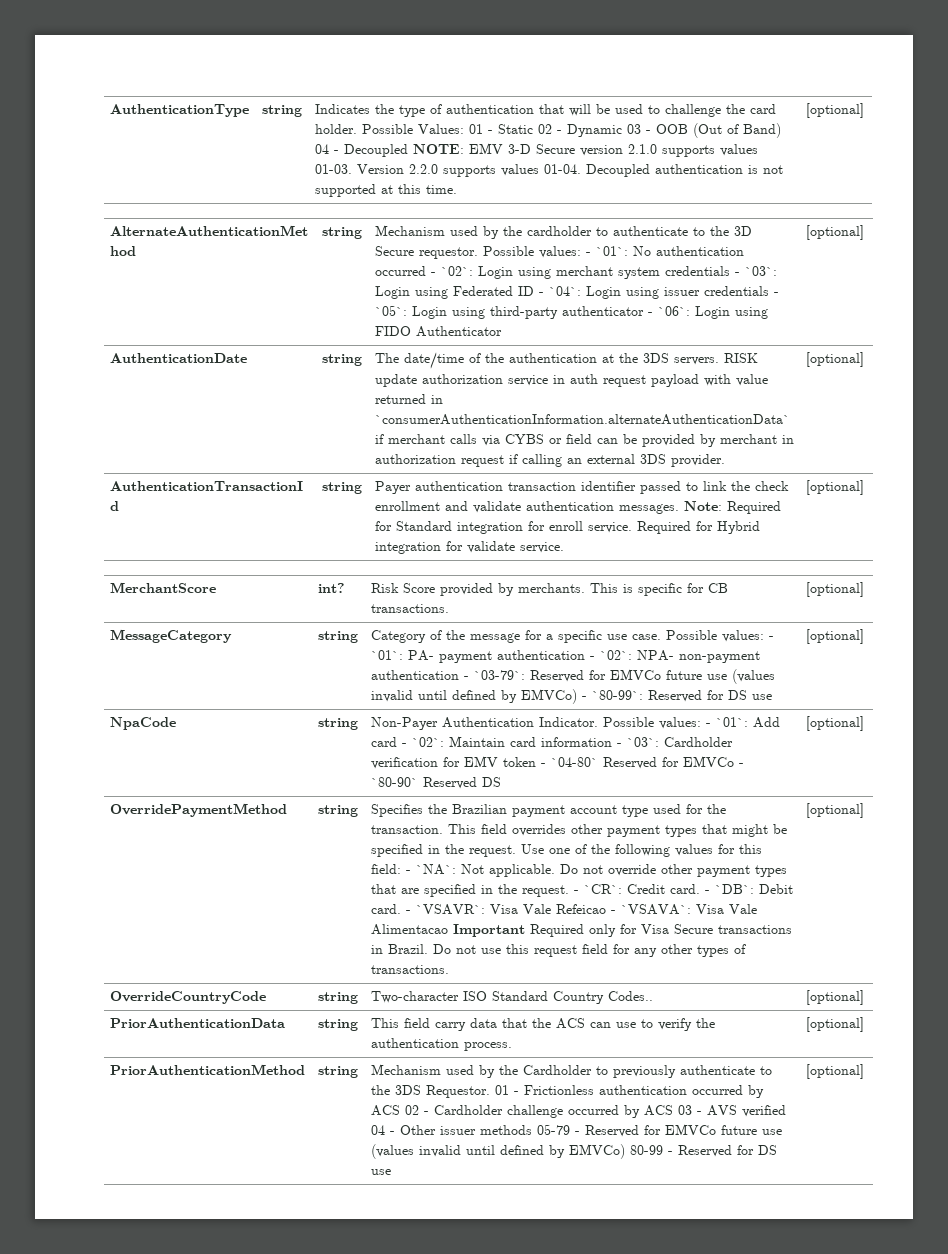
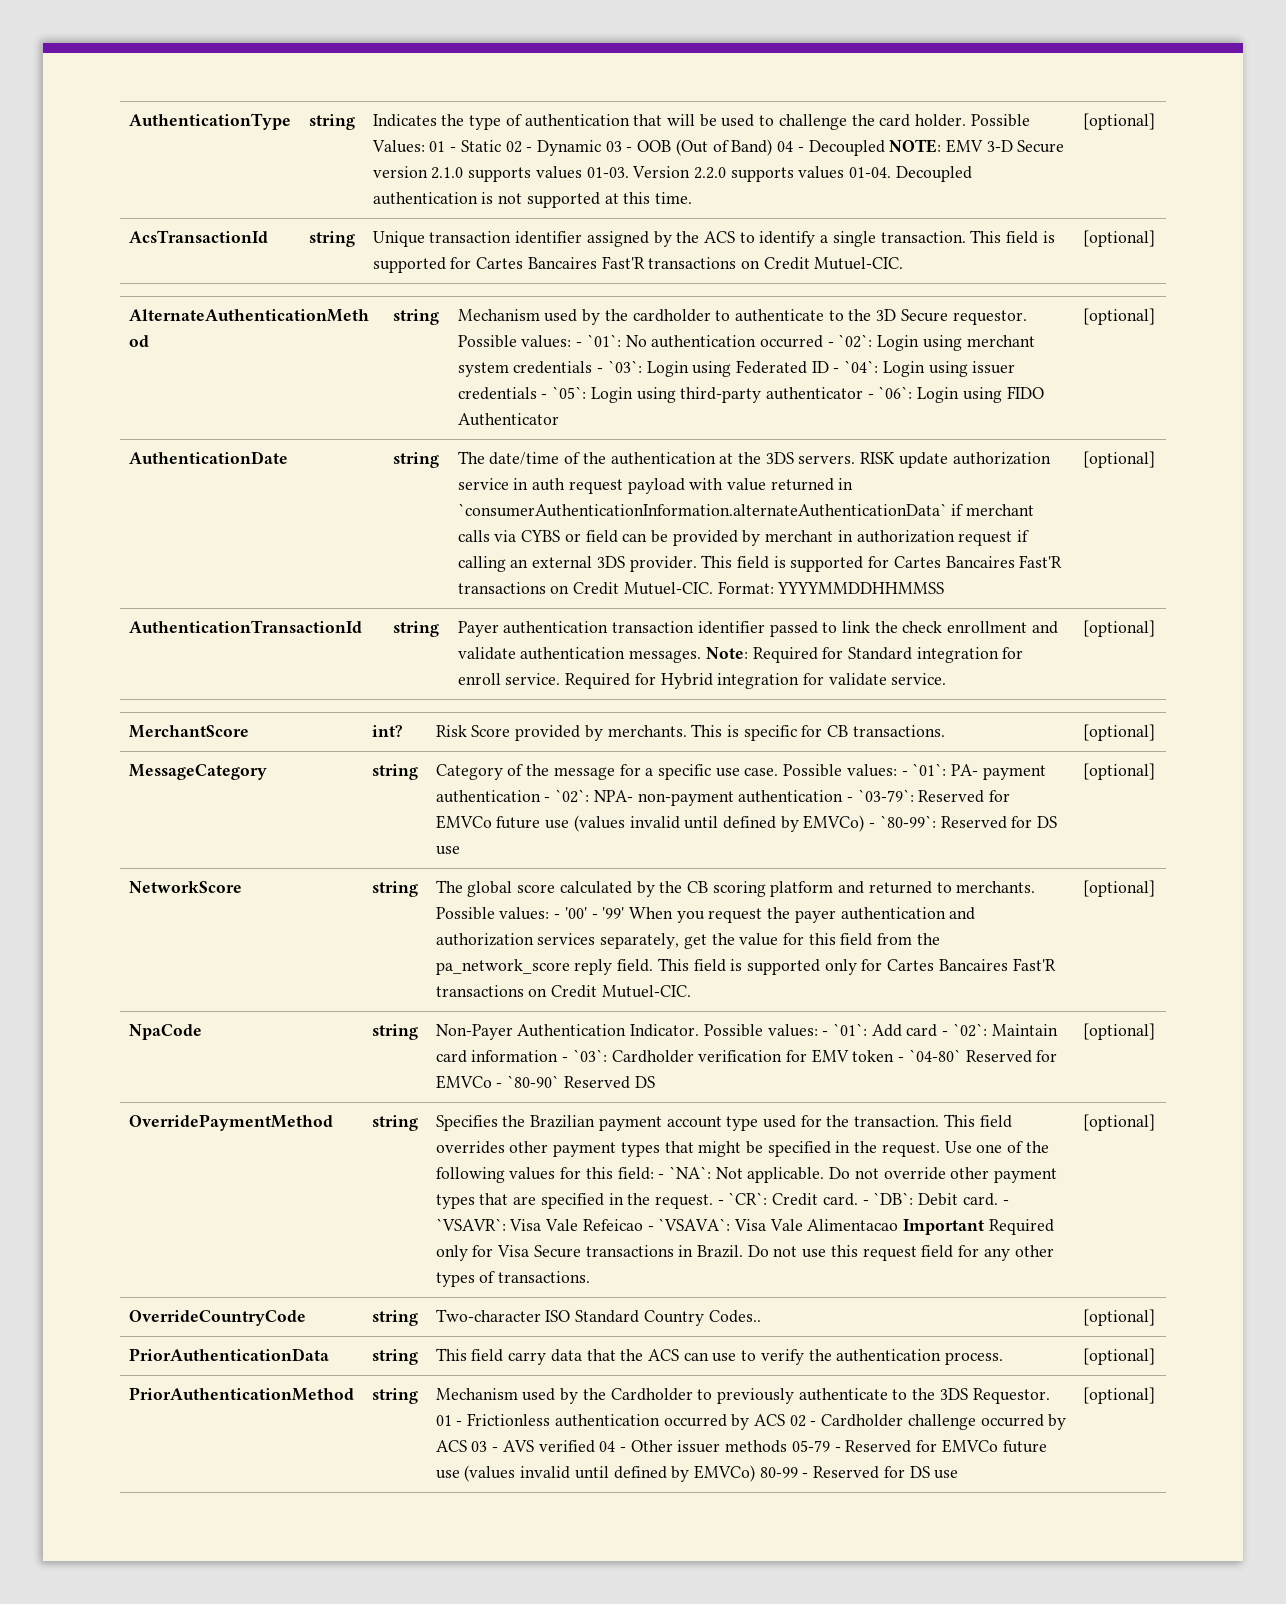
(865, 110) none -> [128,230,268,243] [308,231,355,247] [372,230,1055,247] [372,256,904,273] [1082,230,1155,247] // AcsTransactionId | string | Unique transaction identifier assigned by the ACS to identify a single transaction. This field is supported for Cartes Bancaires Fast'R transactions on Credit Mutuel-CIC. | [optional]
(726, 460) none -> [701,555,1063,572] [457,581,945,595] This field is supported for Cartes Bancaires Fast'R transactions on Credit Mutuel-CIC. Format: YYYYMMDDHHMMSS
(865, 636) none -> [128,881,242,893] [371,881,418,897] [435,880,1036,897] [435,907,976,923] [435,933,940,949] [435,958,1056,975] [435,985,691,998] [1082,880,1155,897] // NetworkScore | string | The global score calculated by the CB scoring platform and returned to merchants. Possible values: - '00' - '99' When you request the payer authentication and authorization services separately, get the value for this field from the pa_network_score reply field. This field is supported only for Cartes Bancaires Fast'R transactions on Credit Mutuel-CIC. | [optional]

